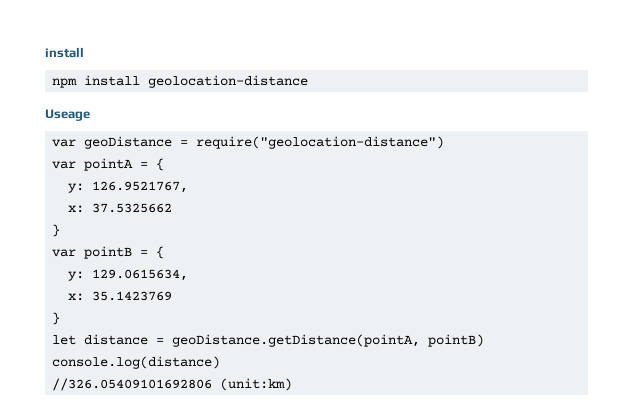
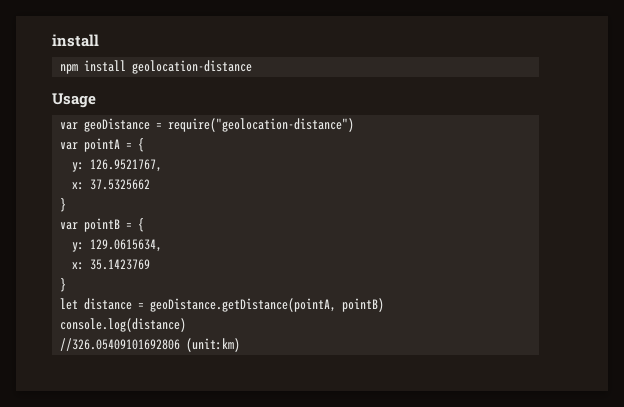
[45,109,90,121] Useage -> [52,93,96,108] Usage

